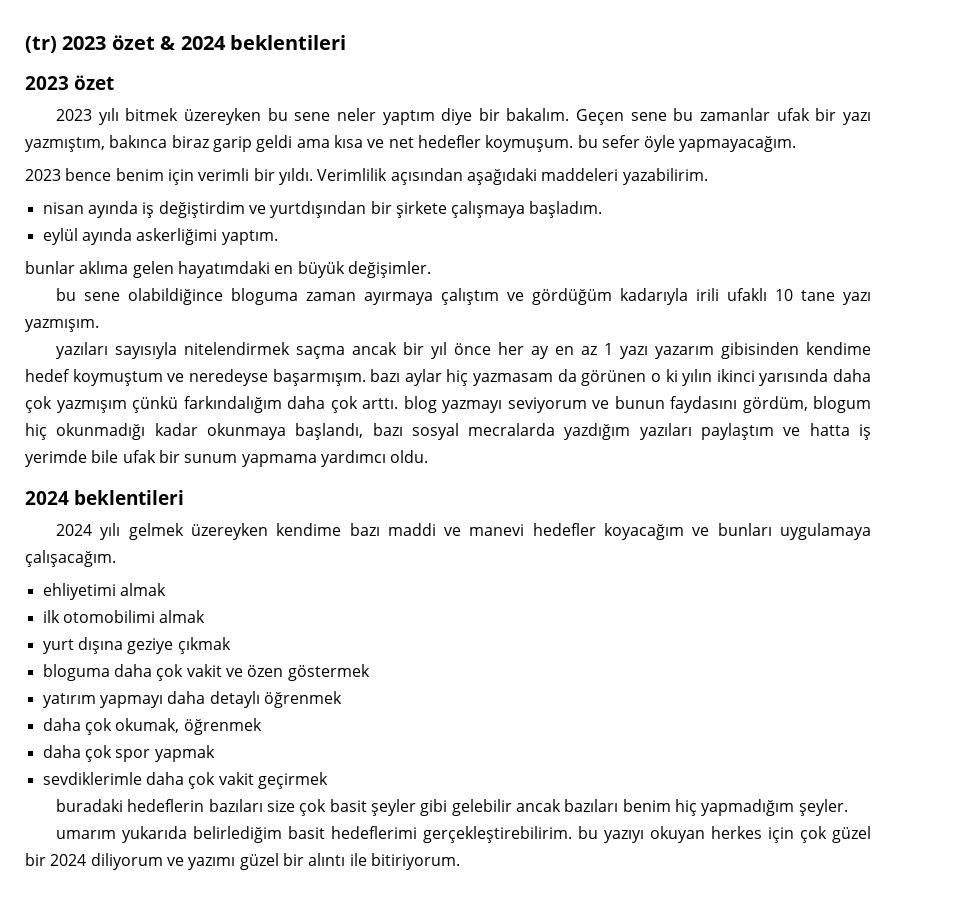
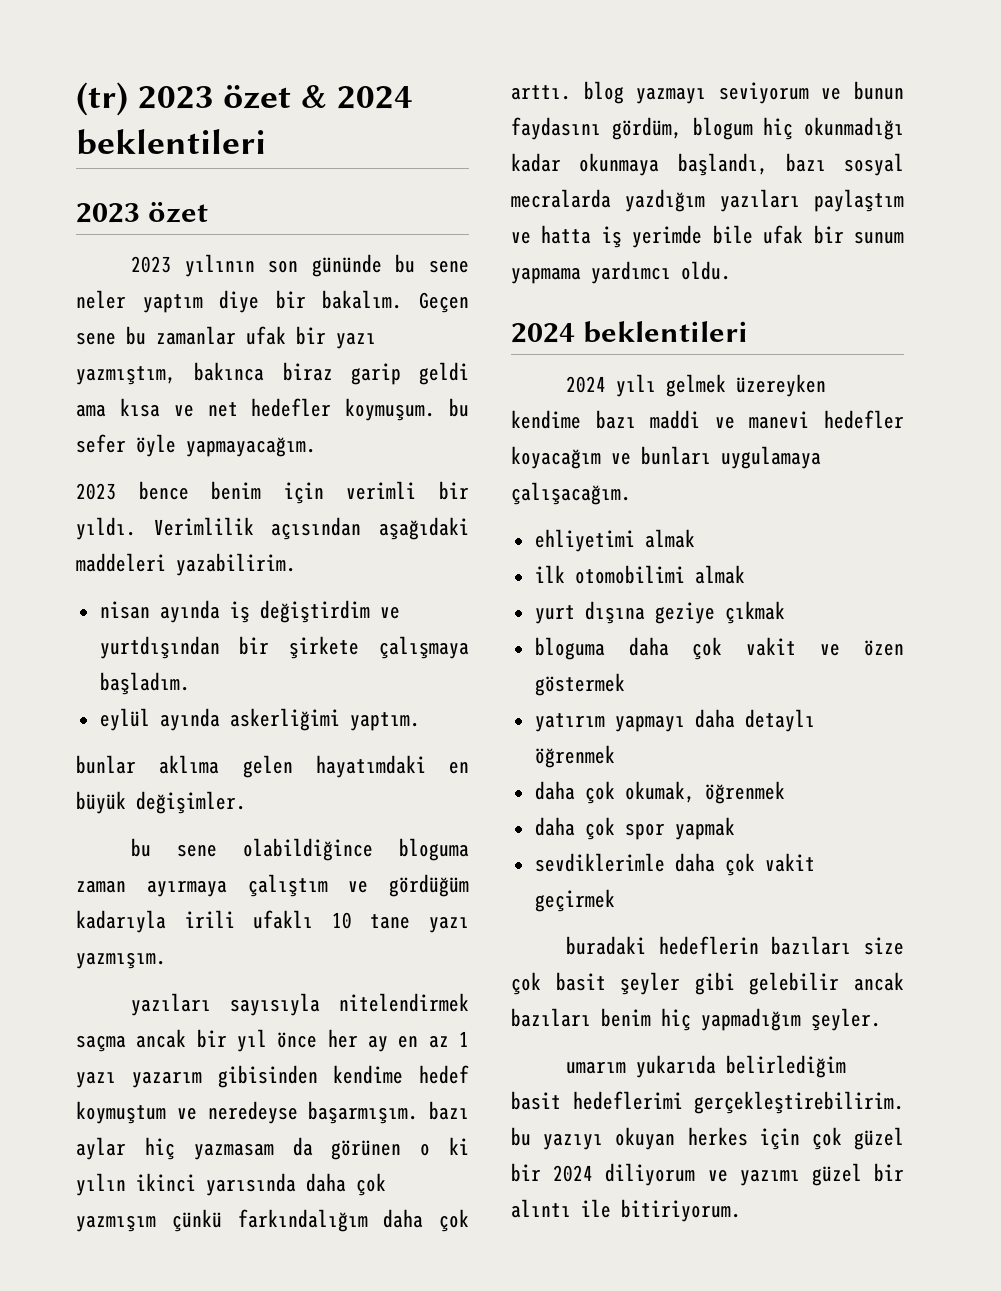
[98,108,261,125] yılı bitmek üzereyken -> [184,254,382,277] yılının son gününde

